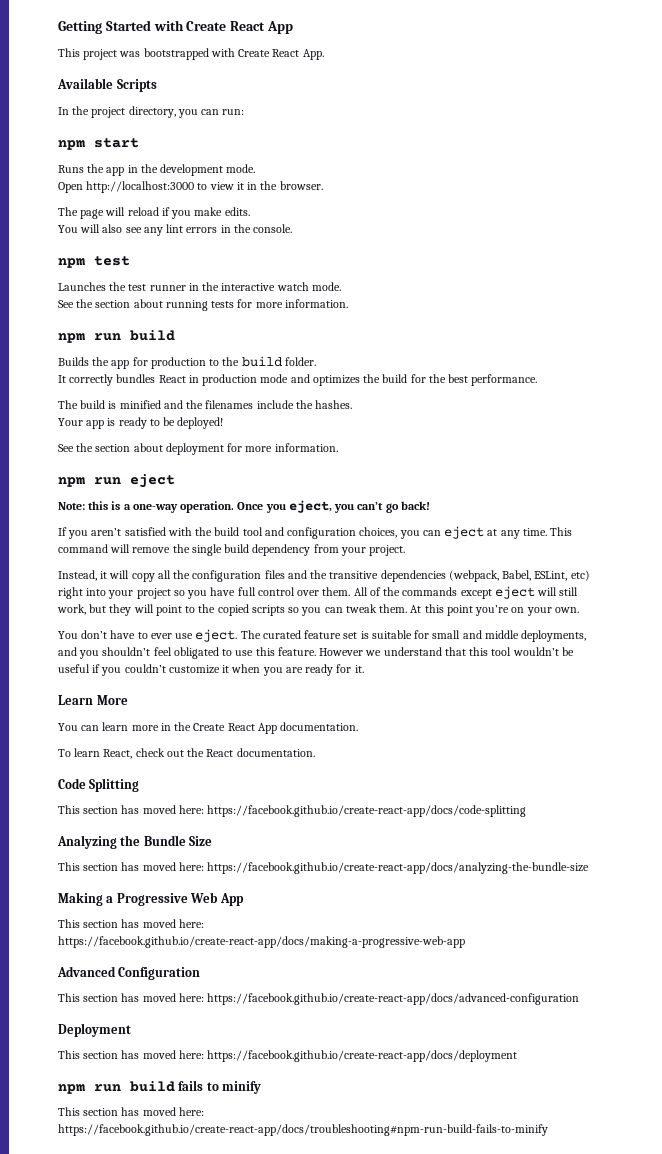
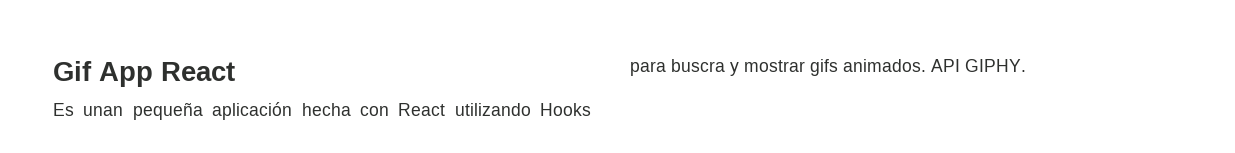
[58,20,293,34] [58,48,324,60] [57,78,157,92] [58,106,245,118] [58,138,139,150] [58,164,256,176] [58,181,323,193] [58,207,250,219] [58,224,293,236] [58,256,130,268] [58,282,341,291] [58,299,348,311] [58,330,175,343] [58,356,316,369] [58,374,538,386] [58,400,353,409] [58,417,224,429] [58,443,338,455] [58,474,175,488] [58,500,430,513] [58,526,573,539] [58,544,406,556] [58,570,590,582] [58,586,579,599] [57,604,579,616] [58,629,587,642] [58,647,574,659] [58,664,364,676] [58,695,128,705] [58,722,359,734] [58,748,315,759] [58,778,140,792] [58,805,527,817] [57,835,213,849] [58,862,590,874] [58,892,244,906] [58,919,204,928] [58,936,465,948] [57,966,201,980] [58,993,580,1005] [58,1023,131,1037] [58,1050,518,1062] [58,1080,262,1094] [58,1107,204,1116] [58,1124,548,1136] Getting Started with Create React App // This project was bootstrapped with Create React App. // Available Scripts // In the project directory, you can run: // npm start // Runs the app in the development mode. // Open http://localhost:3000 to view it in the browser. // The page will reload if you make edits. // You will also see any lint errors in the console. // npm test // Launches the test runner in the interactive watch mode. // See the section about running tests for more information. // npm run build // Builds the app for production to the build folder. // It correctly bundles React in production mode and optimizes the build for the best performance. // The build is minified and the filenames include the hashes. // Your app is ready to be deployed! // See the section about deployment for more information. // npm run eject // Note: this is a one-way operation. Once you eject, you can’t go back! // If you aren’t satisfied with the build tool and configuration choices, you can eject at any time. This command will remove the single build dependency from your project. // Instead, it will copy all the configuration files and the transitive dependencies (webpack, Babel, ESLint, etc) right into your project so you have full control over them. All of the commands except eject will still work, but they will point to the copied scripts so you can tweak them. At this point you’re on your own. // You don’t have to ever use eject. The curated feature set is suitable for small and middle deployments, and you shouldn’t feel obligated to use this feature. However we understand that this tool wouldn’t be useful if you couldn’t customize it when you are ready for it. // Learn More // You can learn more in the Create React App documentation. // To learn React, check out the React documentation. // Code Splitting // This section has moved here: https://facebook.github.io/create-react-app/docs/code-splitting // Analyzing the Bundle Size // This section has moved here: https://facebook.github.io/create-react-app/docs/analyzing-the-bundle-size // Making a Progressive Web App // This section has moved here: https://facebook.github.io/create-react-app/docs/making-a-progressive-web-app // Advanced Configuration // This section has moved here: https://facebook.github.io/create-react-app/docs/advanced-configuration // Deployment // This section has moved here: https://facebook.github.io/create-react-app/docs/deployment // npm run build fails to minify // This section has moved here: https://facebook.github.io/create-react-app/docs/troubleshooting#npm-run-build-fails-to-minify -> [53,61,235,87] [53,102,591,120] [630,59,1026,76] Gif App React // Es unan pequeña aplicación hecha con React utilizando Hooks para buscra y mostrar gifs animados. API GIPHY.

